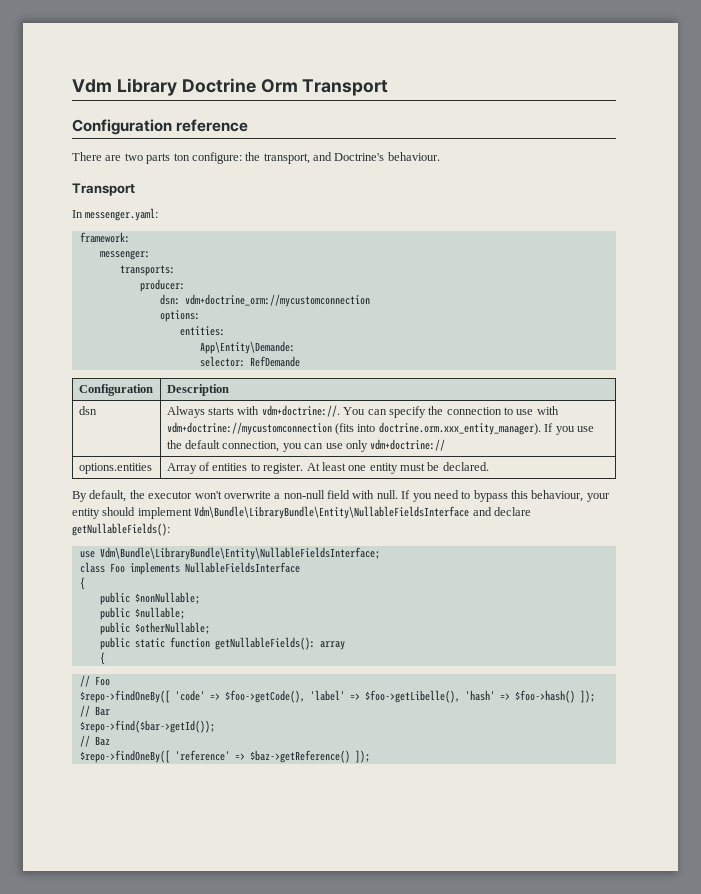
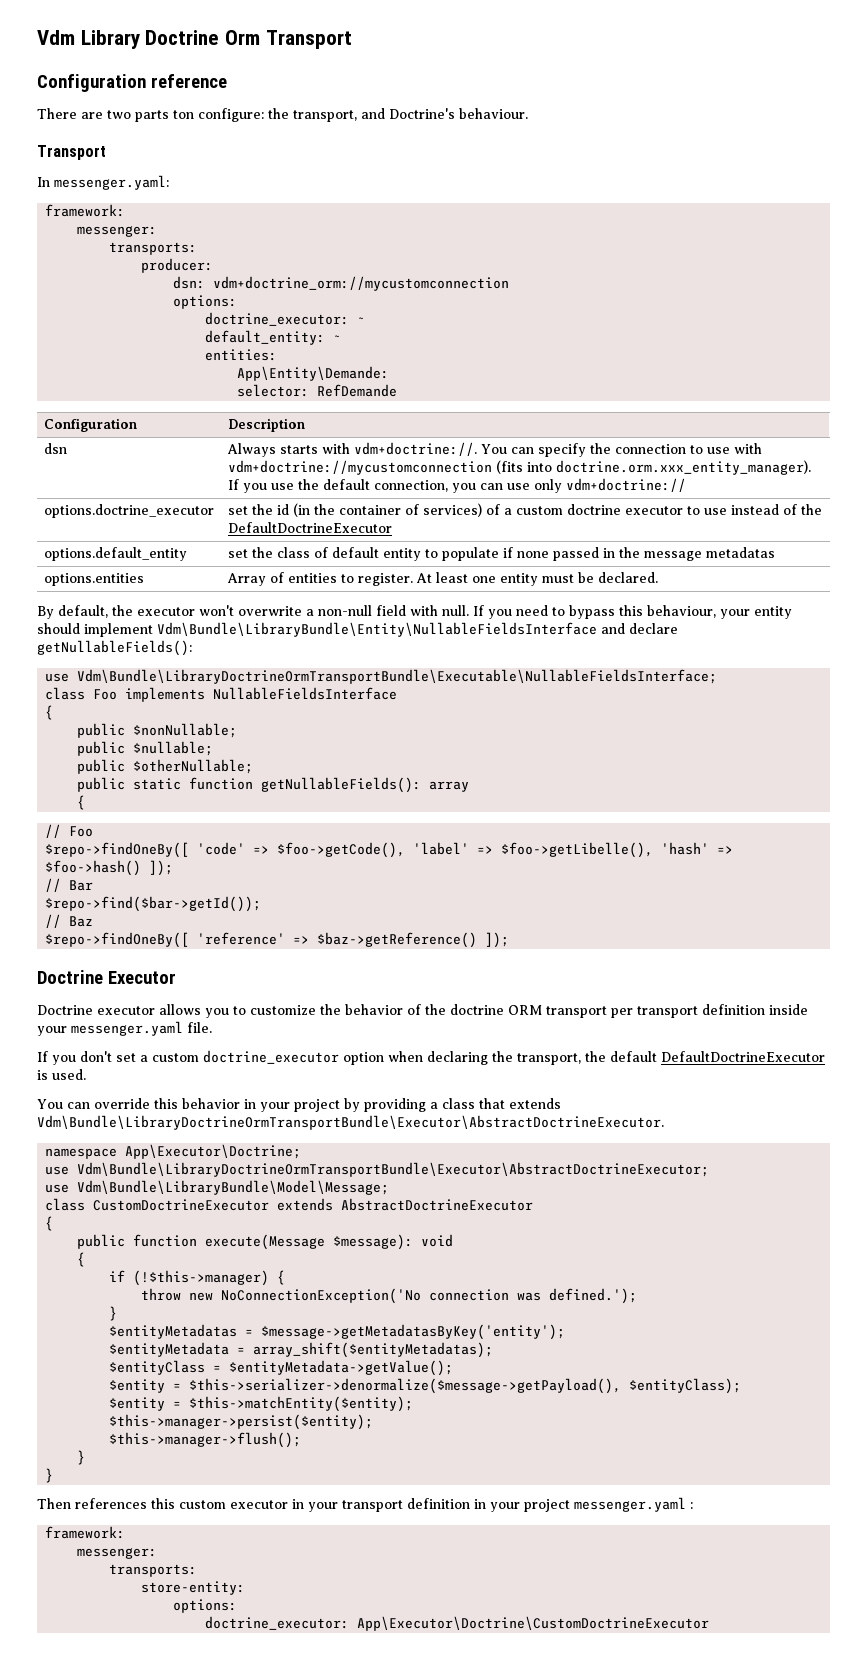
(200, 316) none -> [205,312,366,326] [205,330,342,345] // doctrine_executor: ~ // default_entity: ~
(446, 445) none -> [43,504,214,518] [227,503,822,517] [227,522,392,533] [43,547,187,561] [227,547,775,561] // options.doctrine_executor | set the id (in the container of services) of a custom doctrine executor to use instead of the DefaultDoctrineExecutor // options.default_entity | set the class of default entity to populate if none passed in the message metadatas
[99,547,380,560] Vdm\Bundle\LibraryBundle\Entity\NullableFieldsInterface; -> [77,669,718,684] Vdm\Bundle\LibraryDoctrineOrmTransportBundle\Executable\NullableFieldsInterface;
(370, 756) none -> [37,970,176,984] [37,1004,808,1018] [37,1021,212,1036] [37,1050,825,1065] [37,1069,86,1080] [37,1098,561,1112] [37,1115,664,1130] [45,1144,302,1159] [45,1162,710,1177] [45,1180,390,1195] [45,1198,534,1211] [45,1216,54,1231] [77,1234,454,1250] [77,1252,86,1267] [109,1270,286,1286] [141,1288,638,1304] [109,1306,118,1321] [109,1324,566,1340] [109,1342,494,1358] [109,1360,454,1376] [109,1378,742,1394] [109,1396,414,1412] [109,1414,374,1430] [109,1432,302,1448] [77,1450,86,1465] [45,1468,54,1483] [37,1497,693,1512] [45,1526,126,1539] [77,1548,158,1559] [109,1564,198,1577] [141,1581,246,1595] [173,1599,238,1613] [205,1616,710,1631] // Doctrine Executor // Doctrine executor allows you to customize the behavior of the doctrine ORM transport per transport definition inside your messenger.yaml file. // If you don't set a custom doctrine_executor option when declaring the transport, the default DefaultDoctrineExecutor is used. // You can override this behavior in your project by providing a class that extends Vdm\Bundle\LibraryDoctrineOrmTransportBundle\Executor\AbstractDoctrineExecutor. // namespace App\Executor\Doctrine; // use Vdm\Bundle\LibraryDoctrineOrmTransportBundle\Executor\AbstractDoctrineExecutor; // use Vdm\Bundle\LibraryBundle\Model\Message; // class CustomDoctrineExecutor extends AbstractDoctrineExecutor // { // public function execute(Message $message): void // { // if (!$this->manager) { // throw new NoConnectionException('No connection was defined.'); // } // $entityMetadatas = $message->getMetadatasByKey('entity'); // $entityMetadata = array_shift($entityMetadatas); // $entityClass = $entityMetadata->getValue(); // $entity = $this->serializer->denormalize($message->getPayload(), $entityClass); // $entity = $this->matchEntity($entity); // $this->manager->persist($entity); // $this->manager->flush(); // } // } // Then references this custom executor in your transport definition in your project messenger.yaml : // framework: // messenger: // transports: // store-entity: // options: // doctrine_executor: App\Executor\Doctrine\CustomDoctrineExecutor

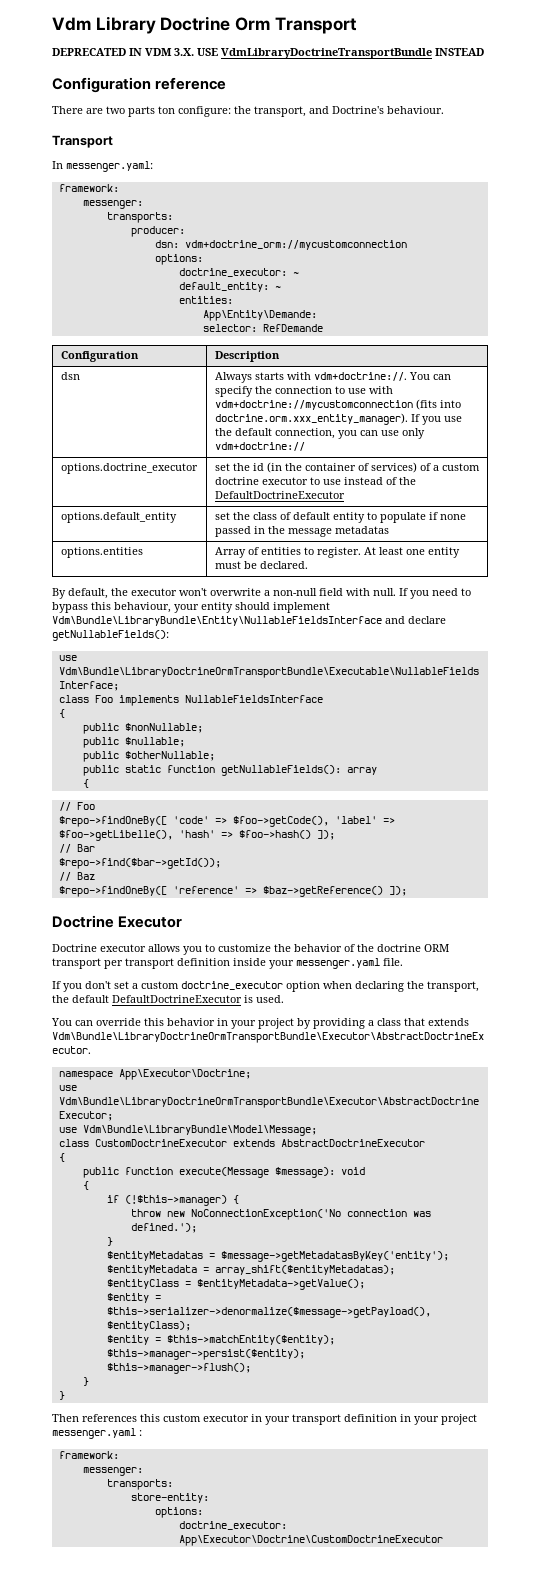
(352, 39) none -> [52,48,484,59] // DEPRECATED IN VDM 3.X. USE VdmLibraryDoctrineTransportBundle INSTEAD

